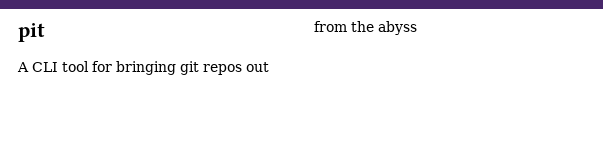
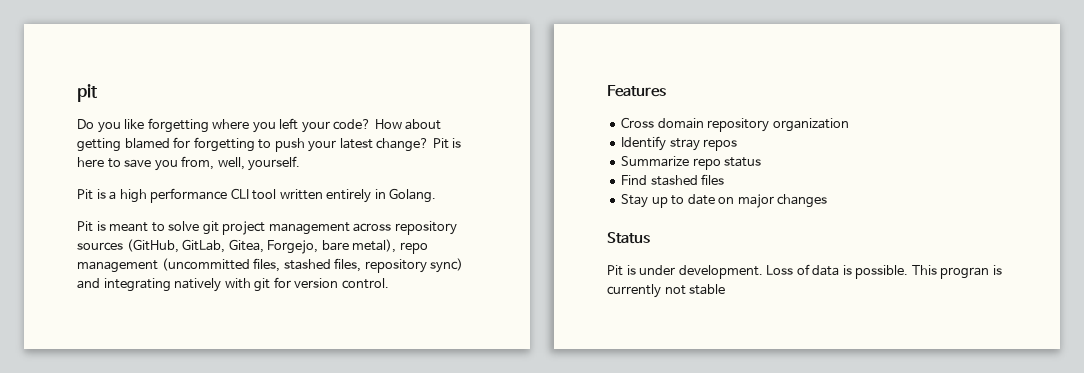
[17,61,269,75] [314,21,417,35] A CLI tool for bringing git repos out from the abyss -> [77,118,442,133] [77,137,462,152] [77,156,301,171] [77,188,437,203] [77,221,457,235] [77,239,428,254] [77,258,464,273] [77,277,389,292] [607,85,666,97] [621,117,849,132] [621,136,738,151] [621,156,762,170] [621,174,725,186] [621,194,828,208] [607,232,650,244] [607,264,1002,279] [607,284,726,298] Do you like forgetting where you left your code? How about getting blamed for forgetting to push your latest change? Pit is here to save you from, well, yourself. // Pit is a high performance CLI tool written entirely in Golang. // Pit is meant to solve git project management across repository sources (GitHub, GitLab, Gitea, Forgejo, bare metal), repo management (uncommitted files, stashed files, repository sync) and integrating natively with git for version control. // Features // Cross domain repository organization // Identify stray repos // Summarize repo status // Find stashed files // Stay up to date on major changes // Status // Pit is under development. Loss of data is possible. This progran is currently not stable

